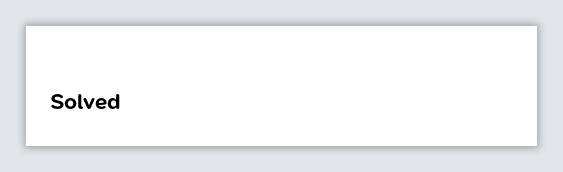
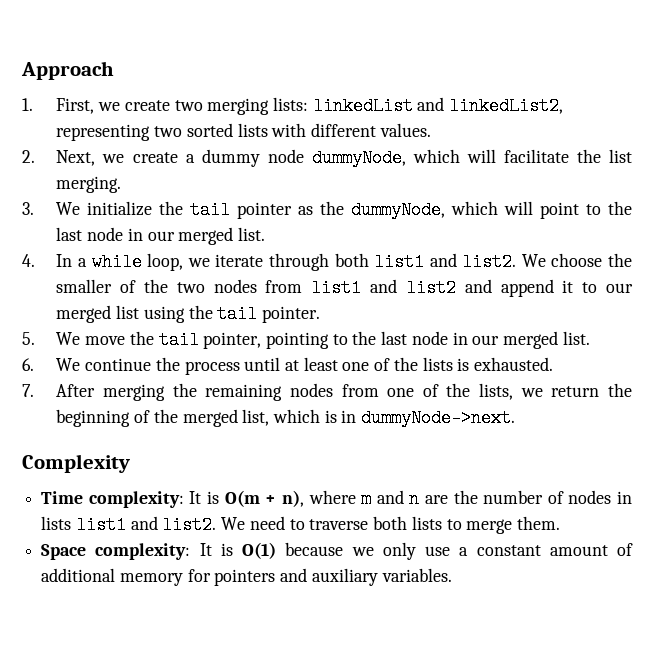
[50,94,121,110] Solved -> [21,61,114,80] [22,97,564,115] [56,123,431,141] [22,149,632,167] [56,176,122,193] [22,201,632,219] [56,227,266,245] [22,253,632,271] [56,279,633,297] [56,305,321,323] [22,331,590,349] [22,357,554,375] [22,383,632,401] [56,409,516,427] [22,454,130,473] [41,490,632,508] [41,516,560,534] [41,542,633,560] [41,568,452,586] Approach // 1. First, we create two merging lists: linkedList and linkedList2, representing two sorted lists with different values. // 2. Next, we create a dummy node dummyNode, which will facilitate the list merging. // 3. We initialize the tail pointer as the dummyNode, which will point to the last node in our merged list. // 4. In a while loop, we iterate through both list1 and list2. We choose the smaller of the two nodes from list1 and list2 and append it to our merged list using the tail pointer. // 5. We move the tail pointer, pointing to the last node in our merged list. // 6. We continue the process until at least one of the lists is exhausted. // 7. After merging the remaining nodes from one of the lists, we return the beginning of the merged list, which is in dummyNode->next. // Complexity // Time complexity: It is O(m + n), where m and n are the number of nodes in lists list1 and list2. We need to traverse both lists to merge them. // Space complexity: It is O(1) because we only use a constant amount of additional memory for pointers and auxiliary variables.

